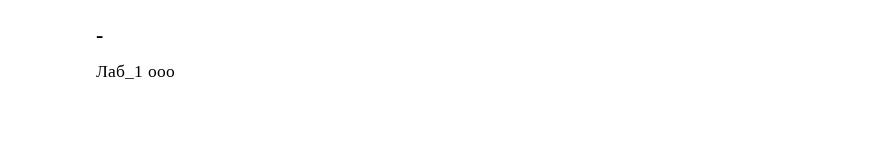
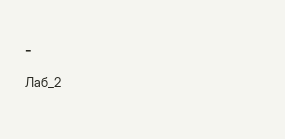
[96,64,175,79] Лаб_1 ооо -> [25,77,61,89] Лаб_2

